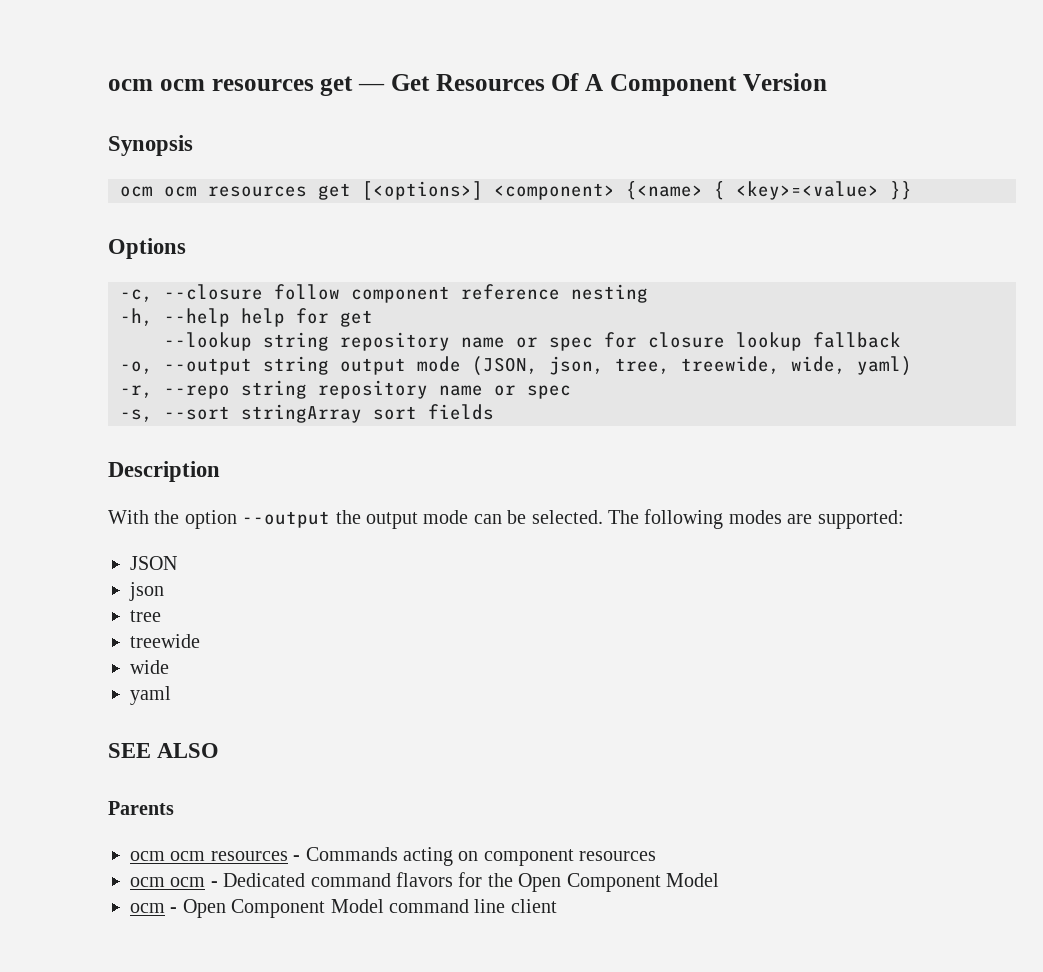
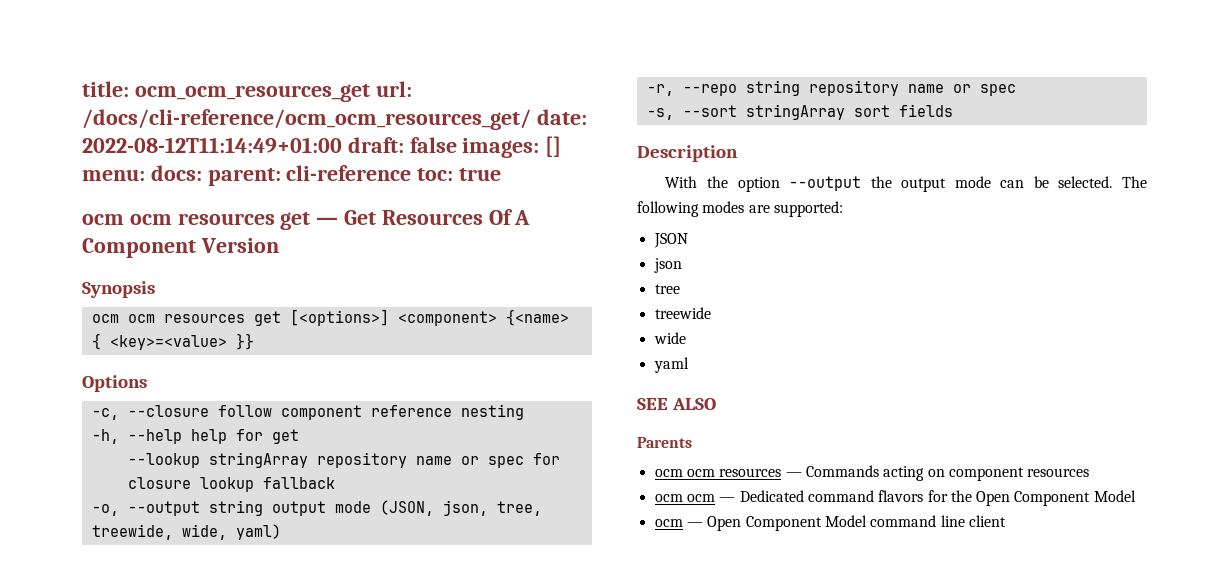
(108, 85) none -> [82,81,412,102] [82,109,587,130] [82,136,562,158] [82,165,502,186] title: ocm_ocm_resources_get url: /docs/cli-reference/ocm_ocm_resources_get/ date: 2022-08-12T11:14:49+01:00 draft: false images: [] menu: docs: parent: cli-reference toc: true //
[263,332,329,351] string -> [208,452,308,468] stringArray
[293,855,301,861] - -> [785,472,802,477] —
[210,881,218,887] - -> [719,497,736,502] —
[170,907,178,913] - -> [686,522,703,527] —

